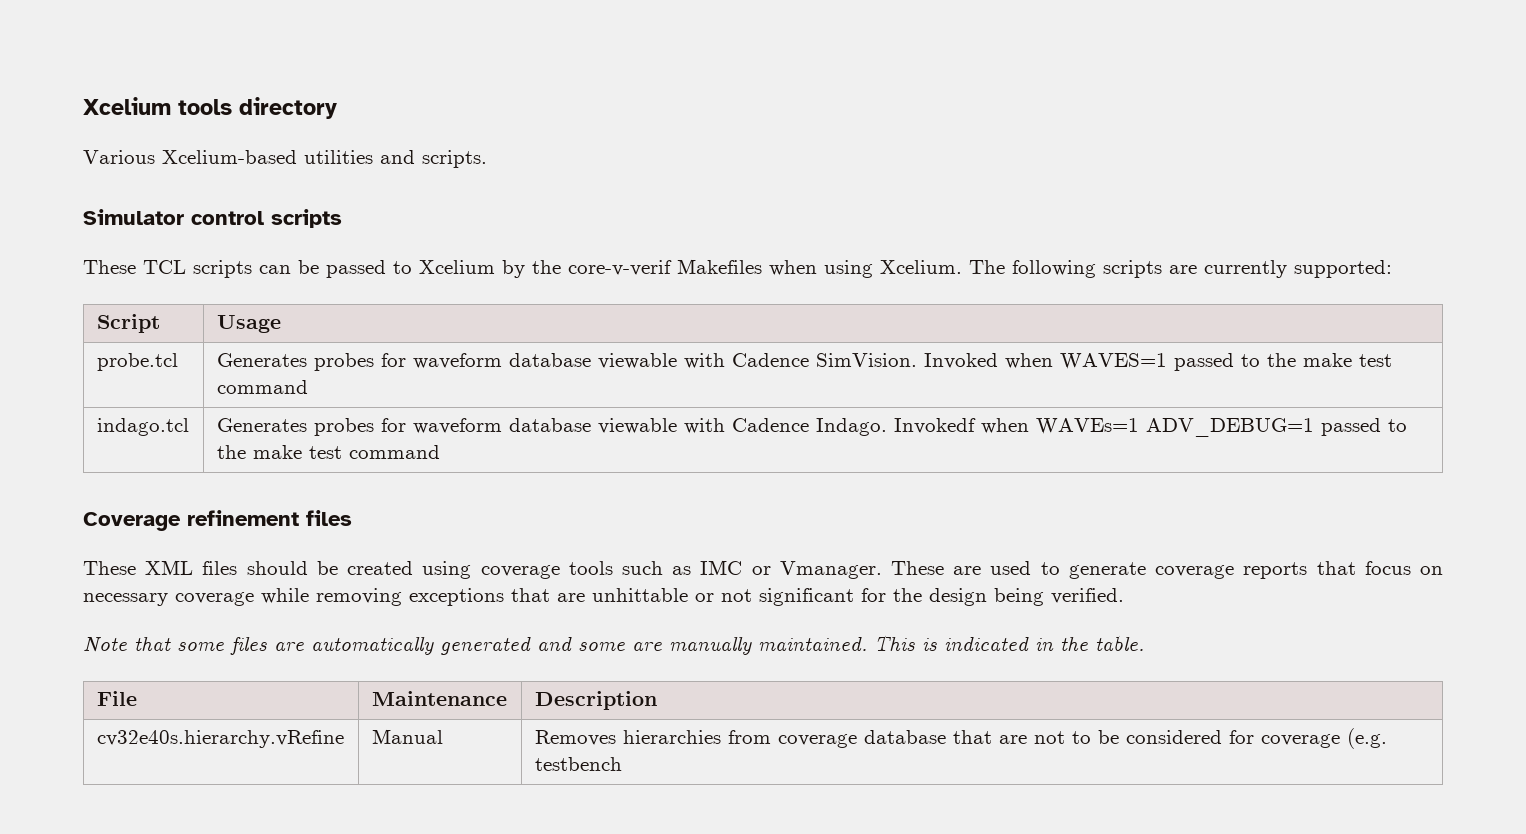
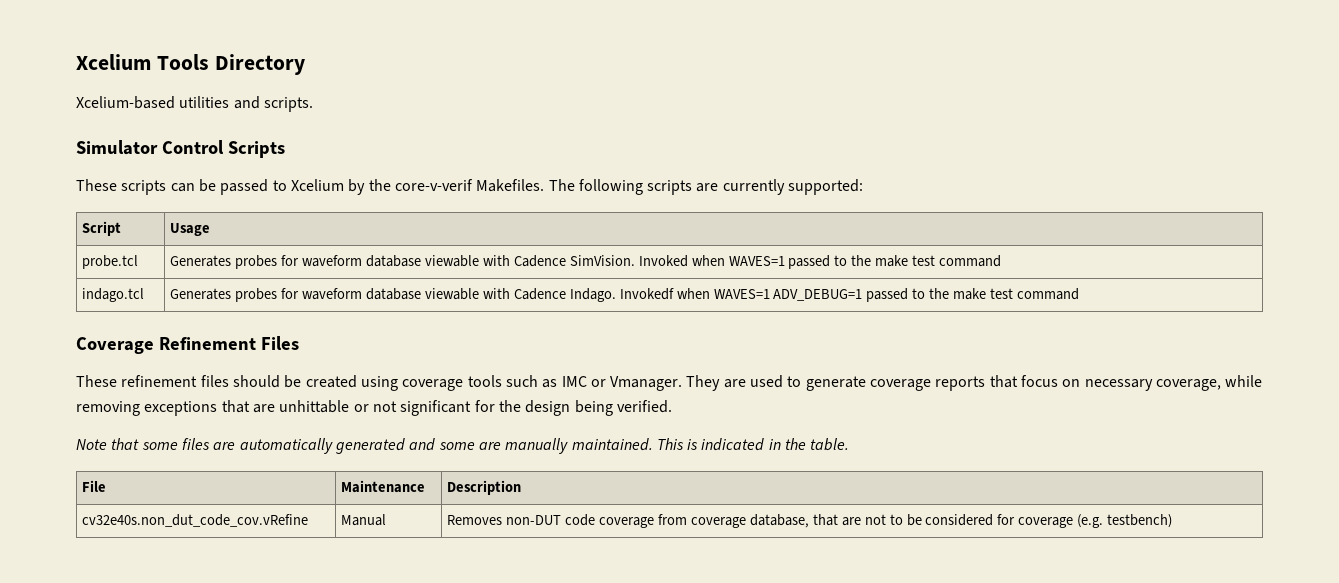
[83,97,337,119] [83,150,155,164] Xcelium tools directory // Various -> [76,54,305,75] Xcelium Tools Directory //
[191,209,342,228] [83,260,186,274] control scripts // These TCL -> [161,140,285,158] [76,179,117,191] Control Scripts // These
[677,259,962,278] Makefiles when using Xcelium. -> [476,179,545,192] Makefiles.
[1035,418,1139,434] WAVEs=1 -> [713,289,770,299] WAVES=1
[187,510,352,526] [83,560,194,575] refinement files // These XML -> [158,336,299,350] [76,375,198,387] Refinement Files // These refinement
[891,561,945,575] These -> [686,375,721,391] They
[175,592,254,606] coverage -> [1156,379,1222,391] coverage,
[96,730,344,748] cv32e40s.hierarchy.vRefine -> [82,514,309,527] cv32e40s.non_dut_code_cov.vRefine
[622,730,721,744] hierarchies -> [506,514,655,528] non-DUT code coverage
[863,730,946,744] database -> [749,514,809,528] database,
[534,757,622,771] testbench -> [1107,514,1173,528] testbench)

